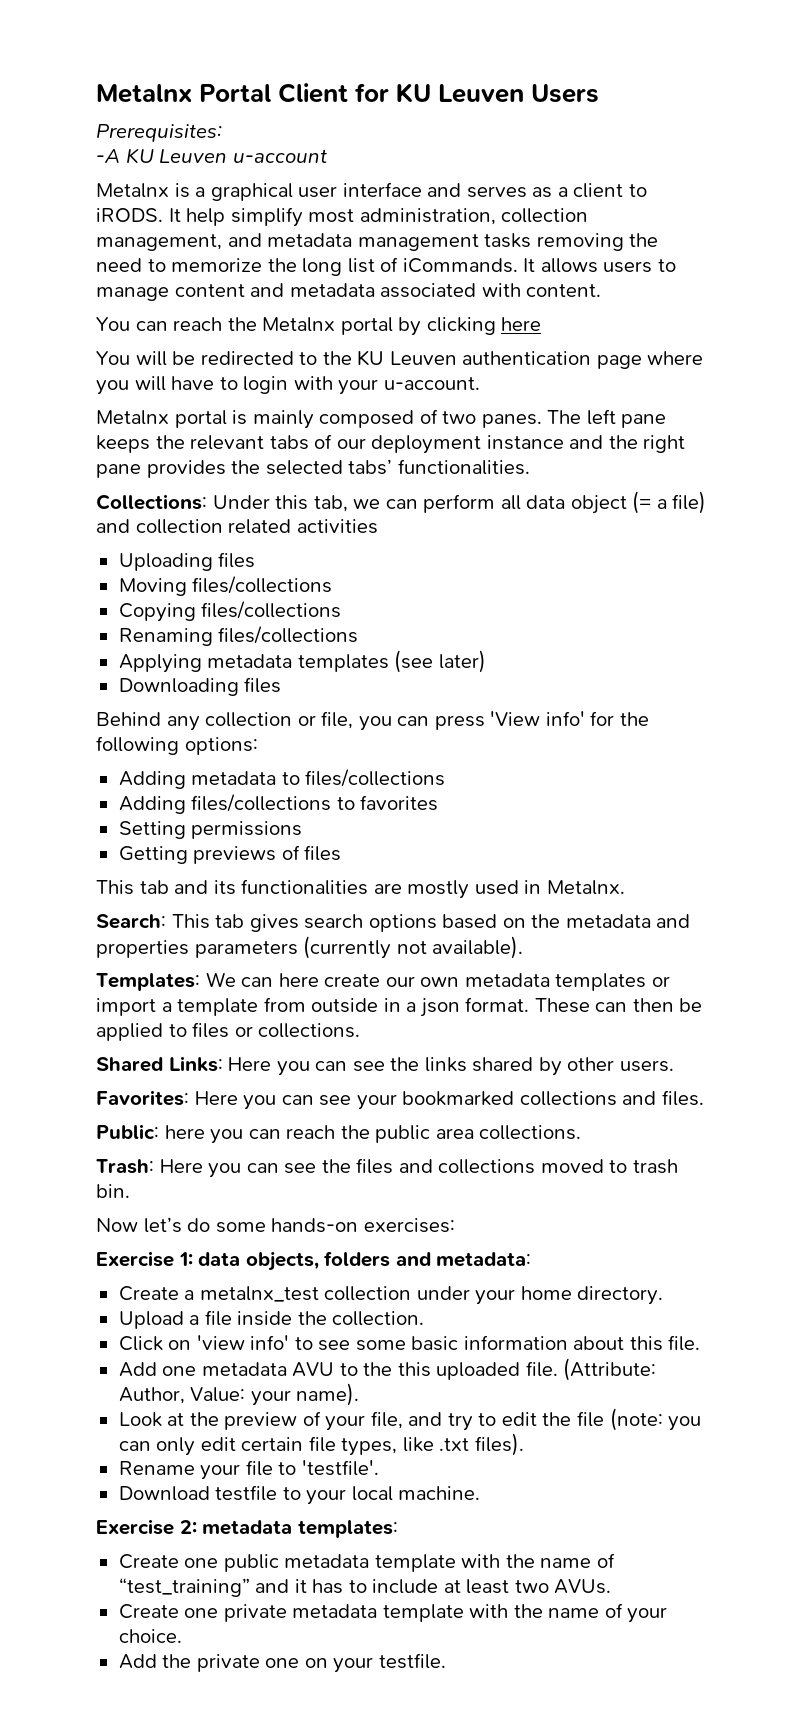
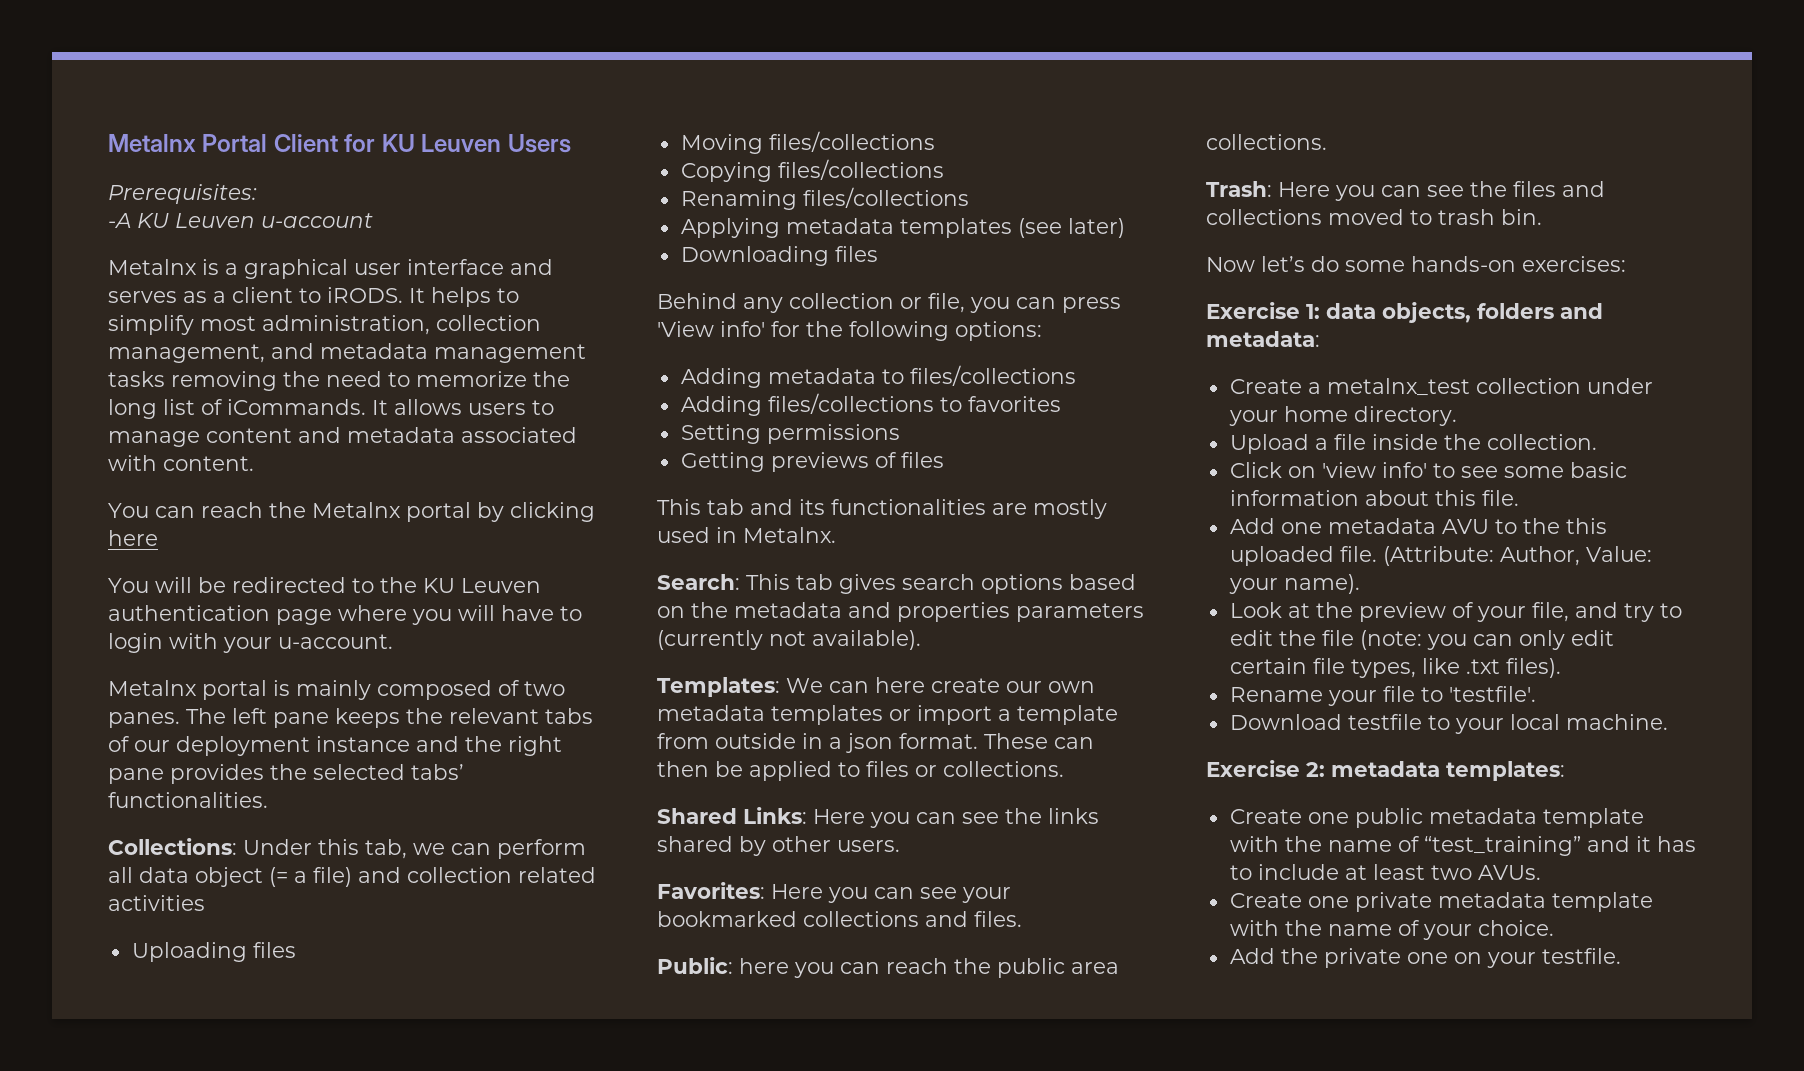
[186,208,226,226] help -> [431,287,519,307] helps to

